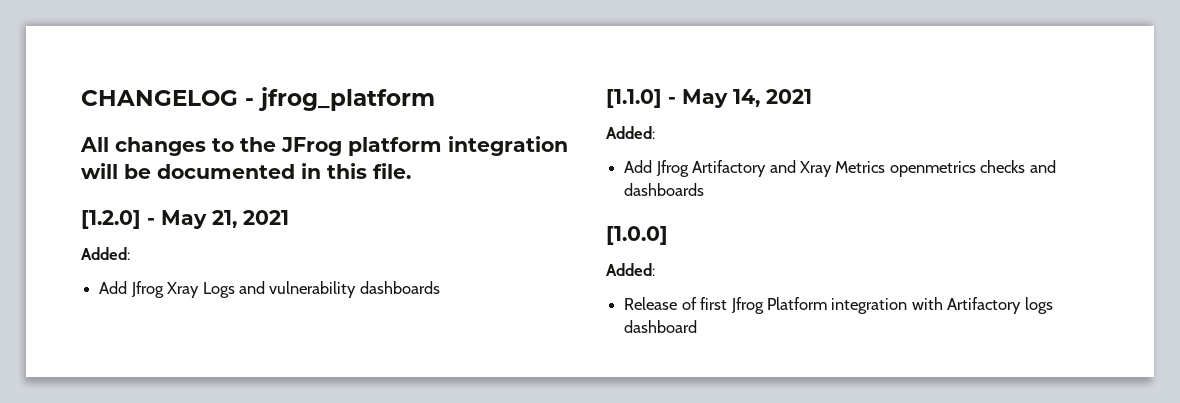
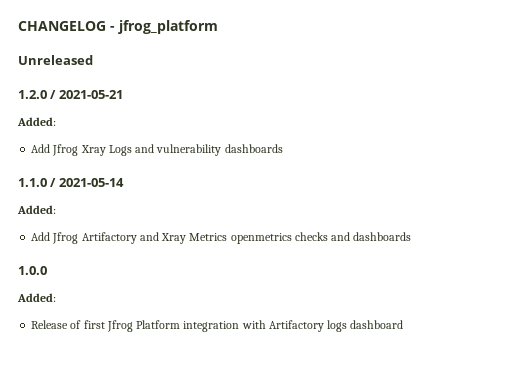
[80,136,568,156] [81,163,411,179] [81,210,289,229] All changes to the JFrog platform integration will be documented in this file. // [1.2.0] - May 21, 2021 -> [18,55,93,65] [18,90,123,99] Unreleased // 1.2.0 / 2021-05-21
[606,89,812,108] [1.1.0] - May 14, 2021 -> [18,178,124,187] 1.1.0 / 2021-05-14
[606,226,668,245] [1.0.0] -> [18,266,47,275] 1.0.0

